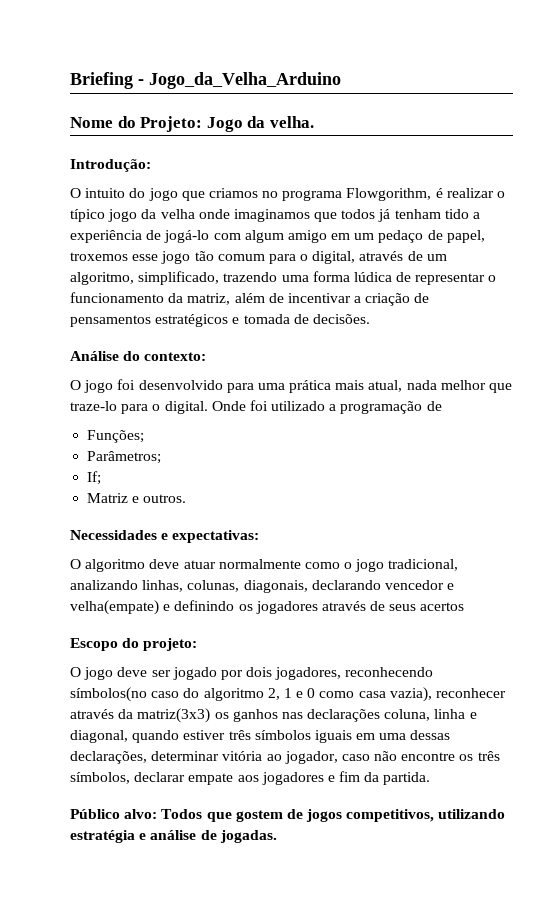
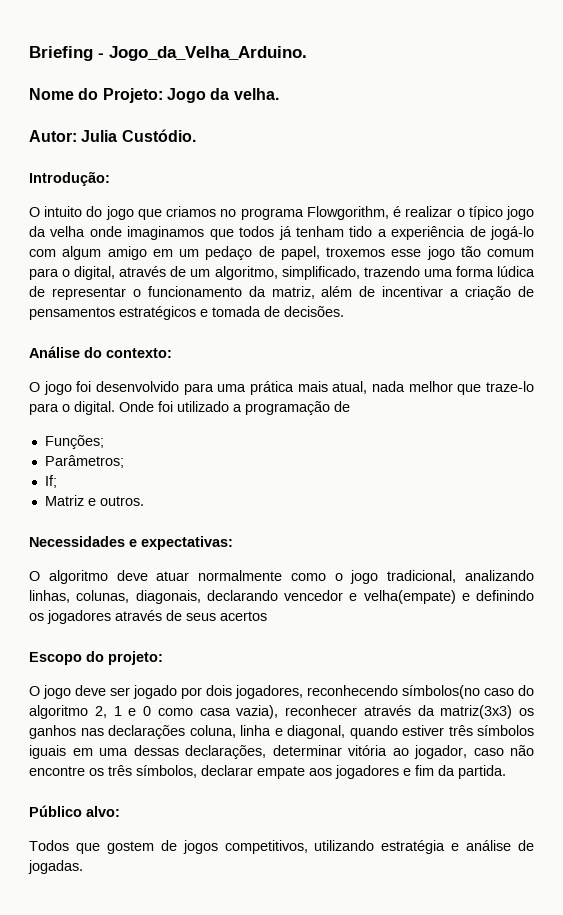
[149,72,341,89] Jogo_da_Velha_Arduino -> [109,46,307,61] Jogo_da_Velha_Arduino.
(314, 122) none -> [29,129,196,142] // Autor: Julia Custódio.
(158, 814) none -> (120, 811) //

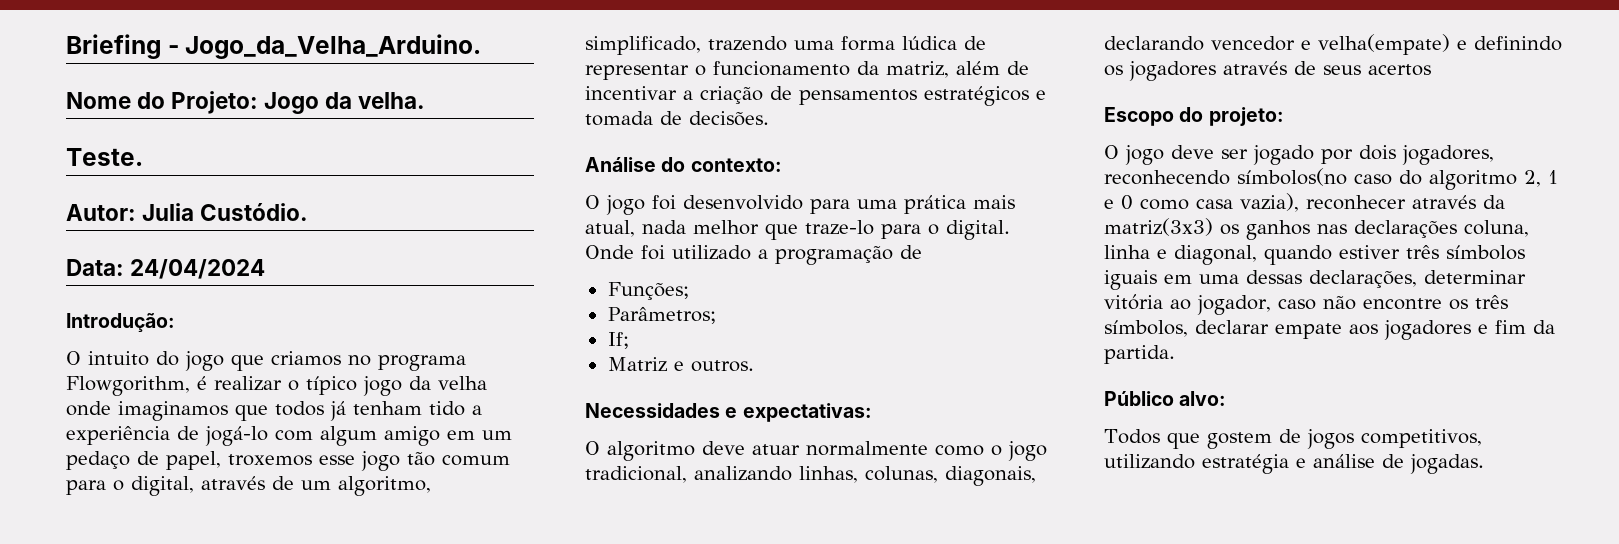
(279, 94) none -> [66,148,143,166] // Teste.
(196, 135) none -> [66,259,266,279] // Data: 24/04/2024

